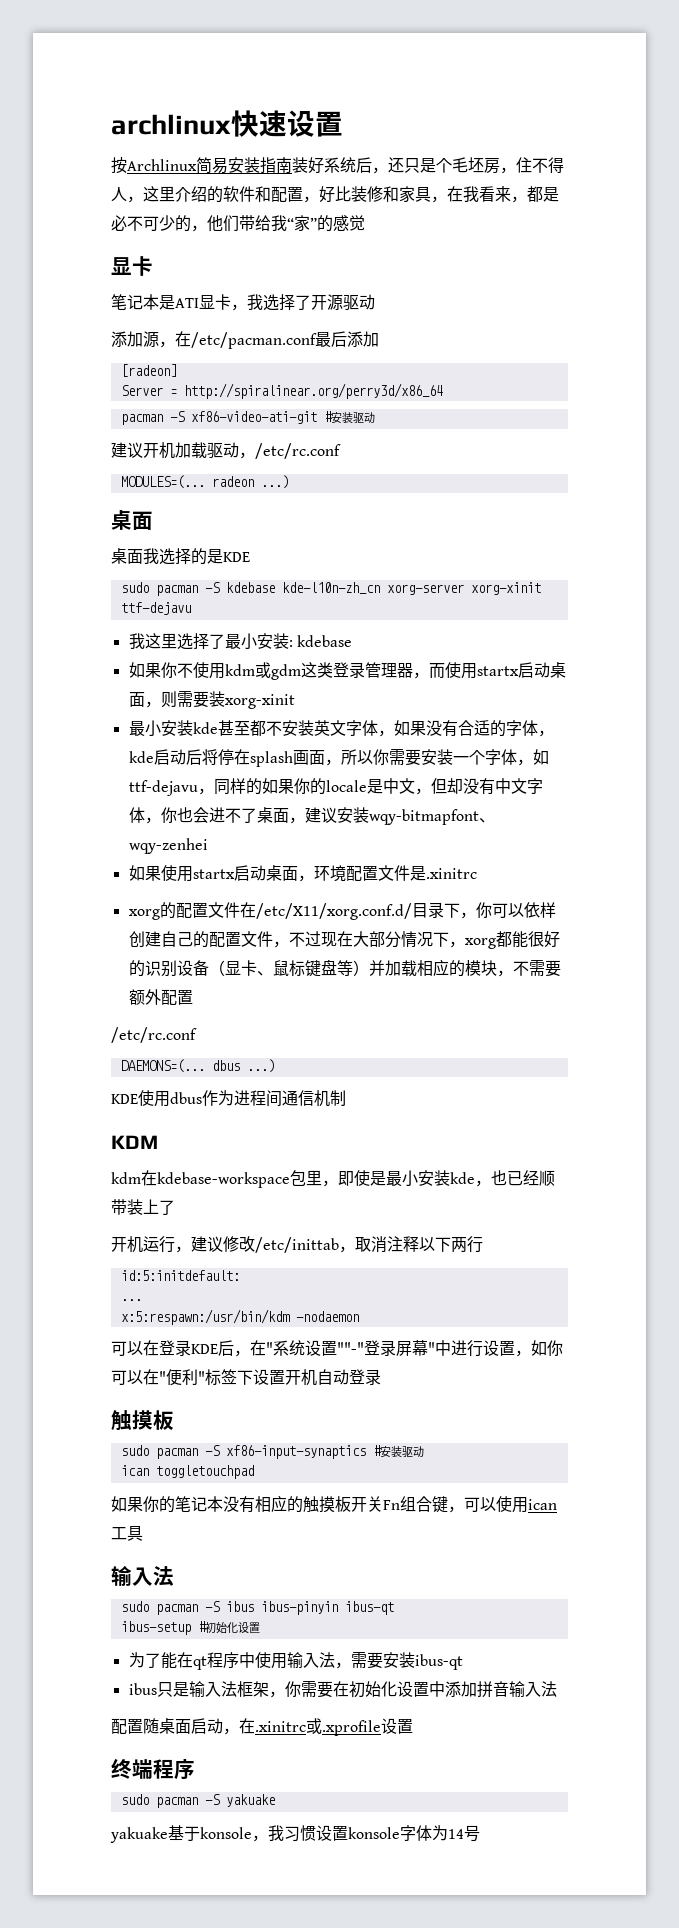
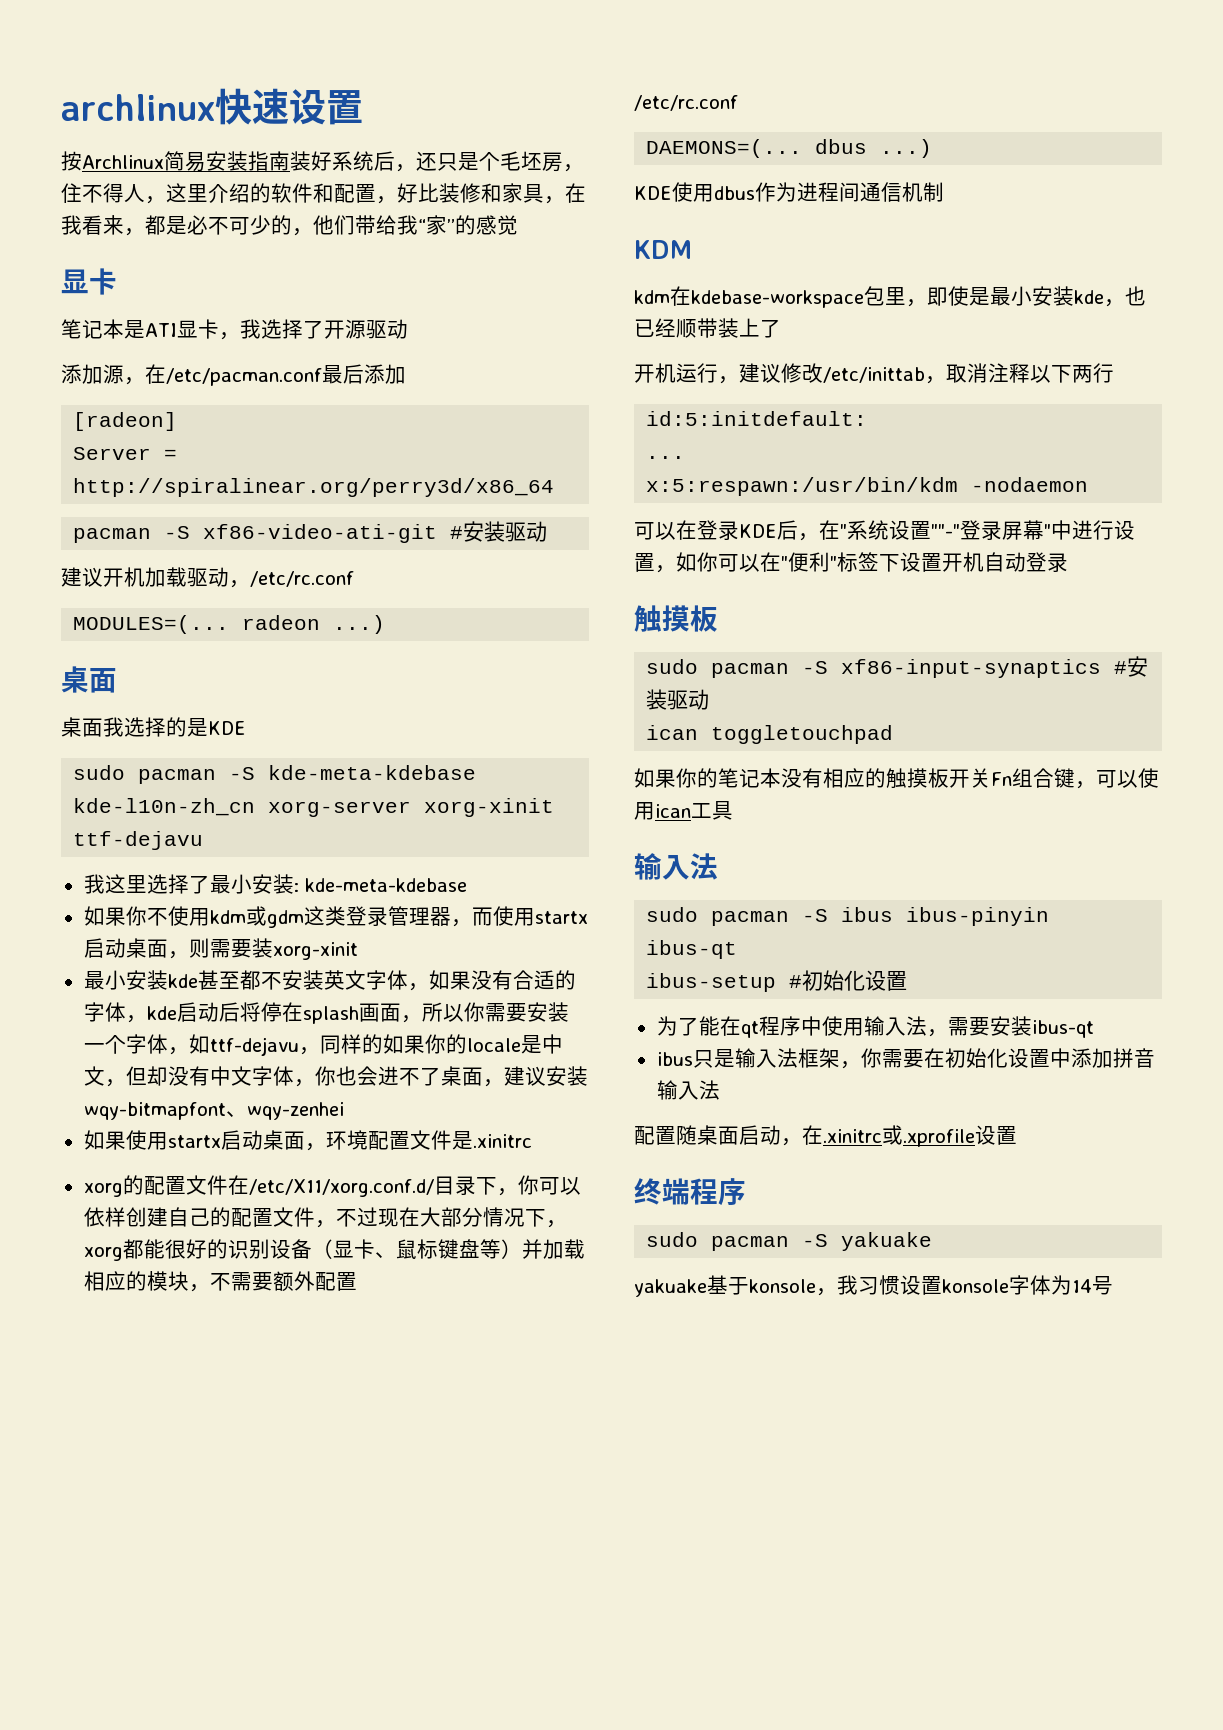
[225,582,275,593] kdebase -> [268,765,477,780] kde-meta-kdebase
[296,635,352,647] kdebase -> [304,878,467,892] kde-meta-kdebase

